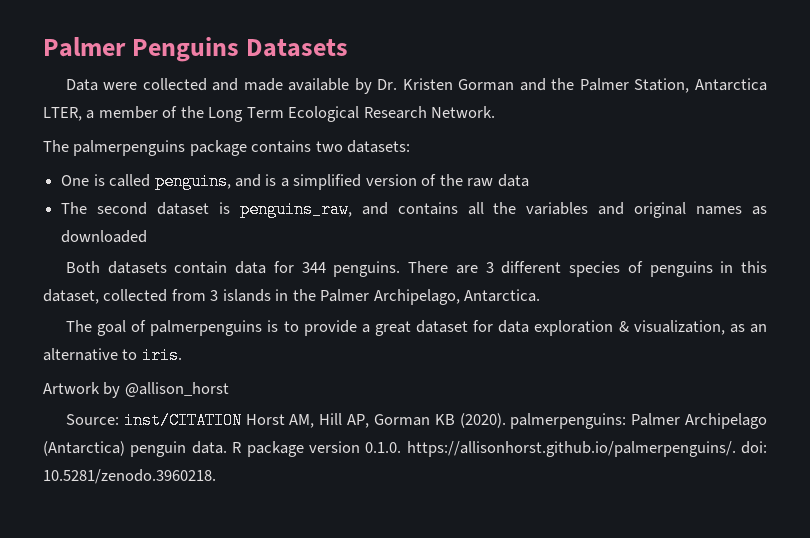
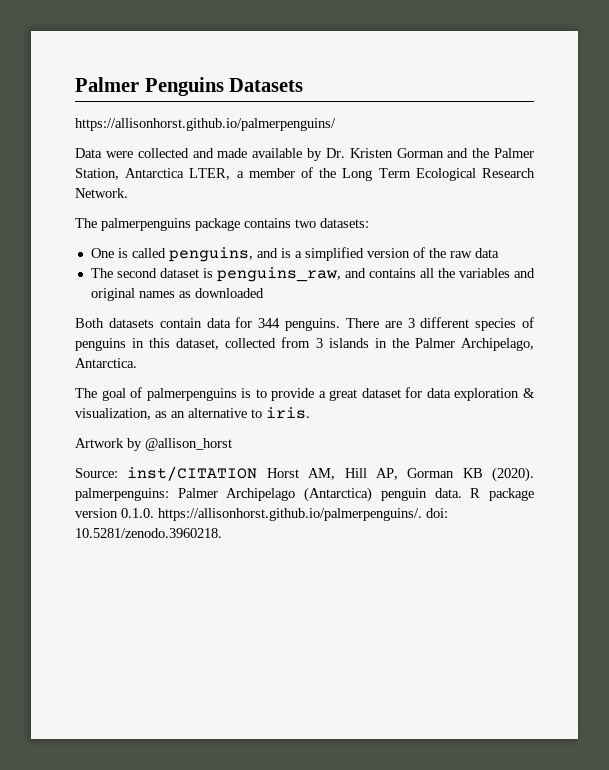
(349, 48) none -> [75,118,336,131] // https://allisonhorst.github.io/palmerpenguins/

